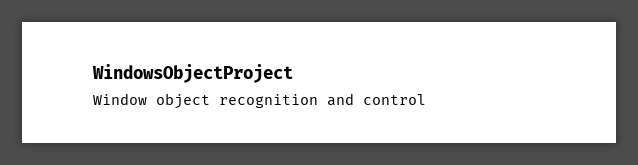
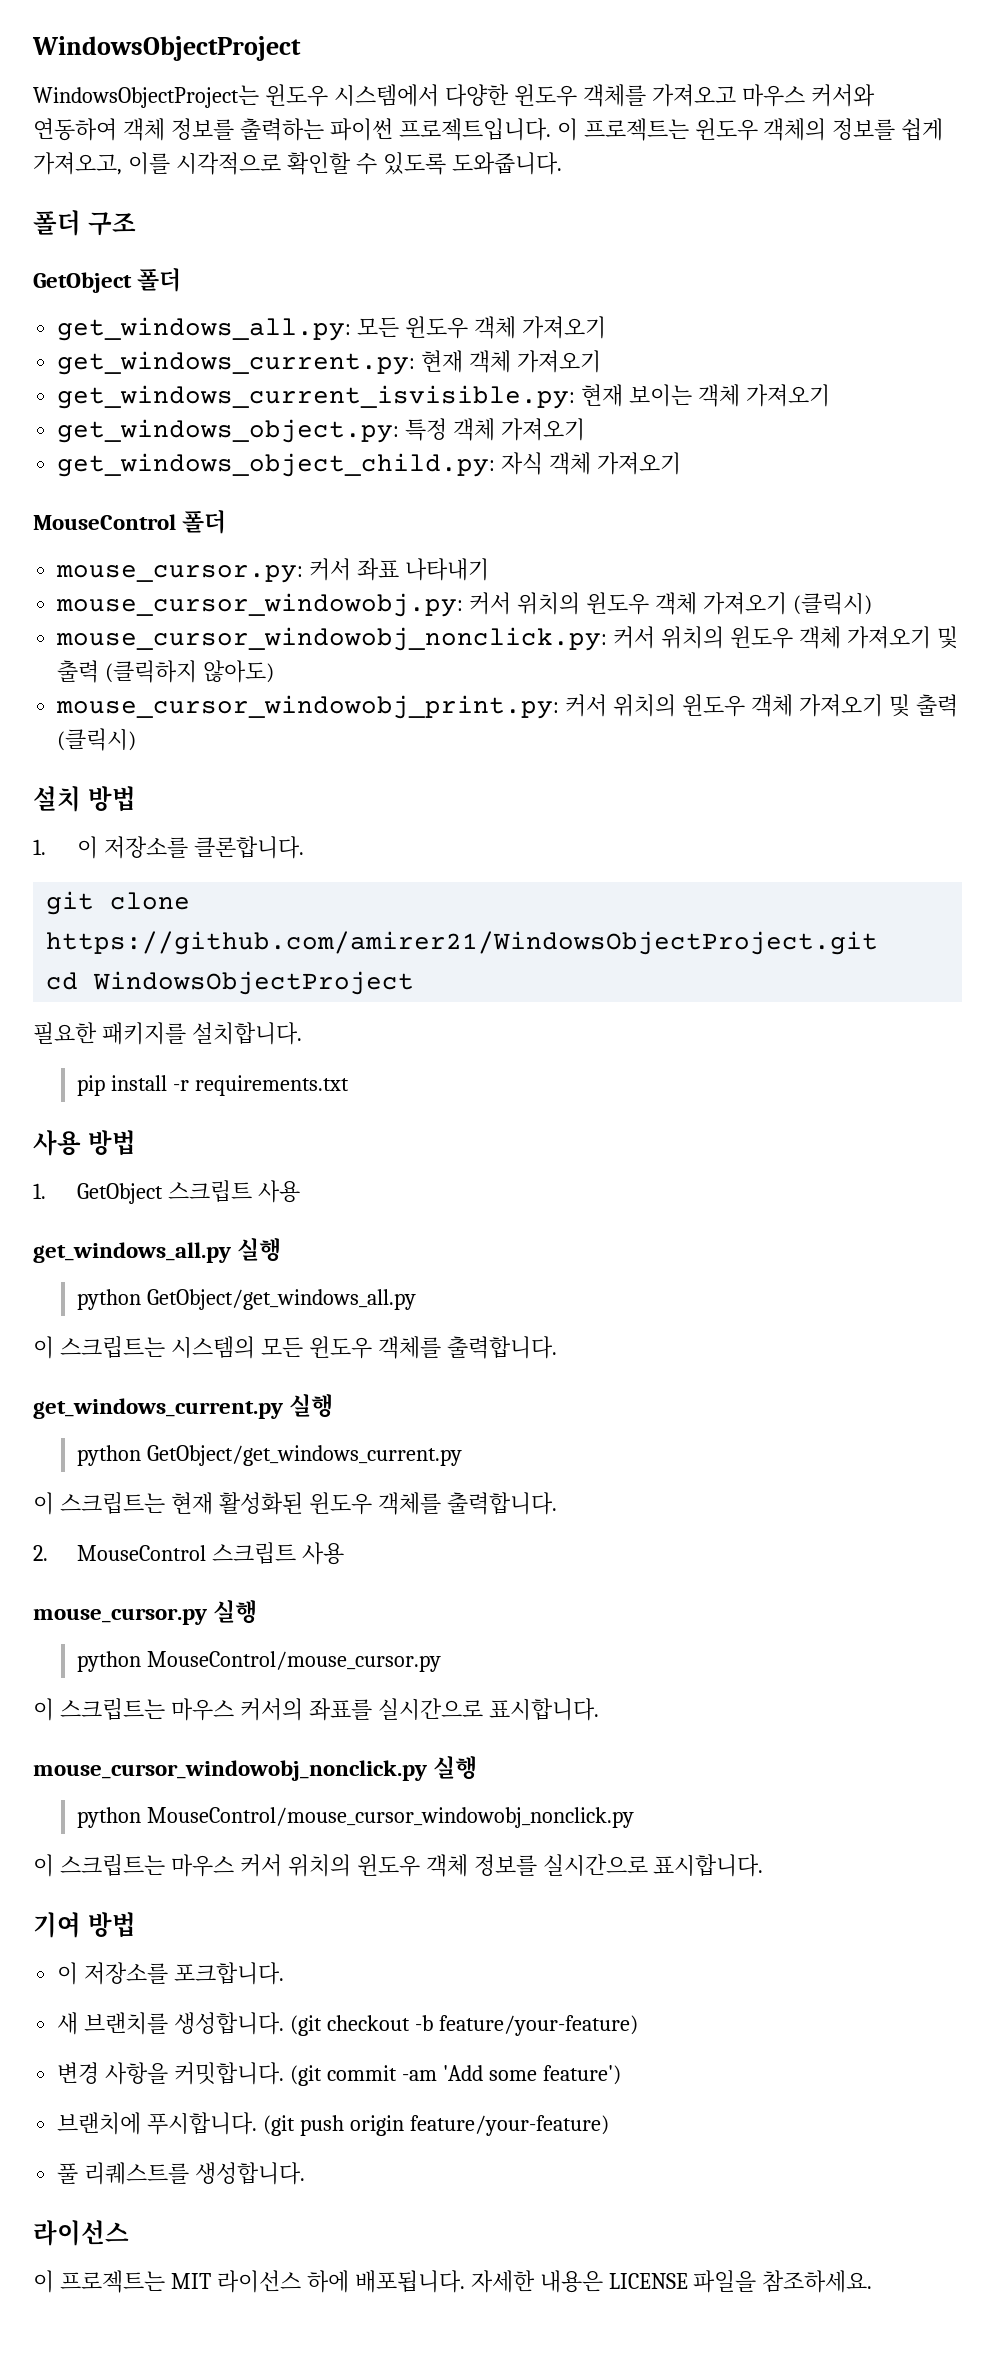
[92,64,293,83] [93,93,426,109] WindowsObjectProject // Window object recognition and control -> [32,36,301,61] [33,84,875,108] [33,118,944,141] [33,152,562,175] [33,210,136,236] [33,268,182,293] [57,316,606,341] [57,350,602,375] [57,384,830,409] [57,418,586,443] [57,452,682,477] [33,510,227,534] [56,558,490,583] [56,592,872,617] [56,626,958,651] [57,660,275,683] [56,694,958,719] [57,728,137,751] [33,786,136,812] [33,836,304,859] [46,891,191,915] [46,931,879,955] [46,971,415,995] [33,1022,302,1045] [76,1075,349,1096] [33,1130,136,1156] [33,1180,300,1204] [33,1238,282,1263] [76,1289,416,1310] [33,1336,557,1359] [33,1394,334,1419] [76,1445,462,1466] [33,1492,557,1515] [33,1542,344,1565] [33,1600,258,1625] [76,1651,441,1672] [33,1698,599,1721] [33,1756,478,1781] [76,1807,634,1828] [33,1854,764,1877] [33,1912,136,1938] [57,1962,285,1985] [57,2012,638,2036] [57,2062,621,2086] [57,2112,609,2136] [57,2162,306,2185] [33,2220,129,2246] [33,2270,873,2293] WindowsObjectProject // WindowsObjectProject는 윈도우 시스템에서 다양한 윈도우 객체를 가져오고 마우스 커서와 연동하여 객체 정보를 출력하는 파이썬 프로젝트입니다. 이 프로젝트는 윈도우 객체의 정보를 쉽게 가져오고, 이를 시각적으로 확인할 수 있도록 도와줍니다. // 폴더 구조 // GetObject 폴더 // get_windows_all.py: 모든 윈도우 객체 가져오기 // get_windows_current.py: 현재 객체 가져오기 // get_windows_current_isvisible.py: 현재 보이는 객체 가져오기 // get_windows_object.py: 특정 객체 가져오기 // get_windows_object_child.py: 자식 객체 가져오기 // MouseControl 폴더 // mouse_cursor.py: 커서 좌표 나타내기 // mouse_cursor_windowobj.py: 커서 위치의 윈도우 객체 가져오기 (클릭시) // mouse_cursor_windowobj_nonclick.py: 커서 위치의 윈도우 객체 가져오기 및 출력 (클릭하지 않아도) // mouse_cursor_windowobj_print.py: 커서 위치의 윈도우 객체 가져오기 및 출력 (클릭시) // 설치 방법 // 1. 이 저장소를 클론합니다. // git clone https://github.com/amirer21/WindowsObjectProject.git // cd WindowsObjectProject // 필요한 패키지를 설치합니다. // pip install -r requirements.txt // 사용 방법 // 1. GetObject 스크립트 사용 // get_windows_all.py 실행 // python GetObject/get_windows_all.py // 이 스크립트는 시스템의 모든 윈도우 객체를 출력합니다. // get_windows_current.py 실행 // python GetObject/get_windows_current.py // 이 스크립트는 현재 활성화된 윈도우 객체를 출력합니다. // 2. MouseControl 스크립트 사용 // mouse_cursor.py 실행 // python MouseControl/mouse_cursor.py // 이 스크립트는 마우스 커서의 좌표를 실시간으로 표시합니다. // mouse_cursor_windowobj_nonclick.py 실행 // python MouseControl/mouse_cursor_windowobj_nonclick.py // 이 스크립트는 마우스 커서 위치의 윈도우 객체 정보를 실시간으로 표시합니다. // 기여 방법 // 이 저장소를 포크합니다. // 새 브랜치를 생성합니다. (git checkout -b feature/your-feature) // 변경 사항을 커밋합니다. (git commit -am 'Add some feature') // 브랜치에 푸시합니다. (git push origin feature/your-feature) // 풀 리퀘스트를 생성합니다. // 라이선스 // 이 프로젝트는 MIT 라이선스 하에 배포됩니다. 자세한 내용은 LICENSE 파일을 참조하세요.

